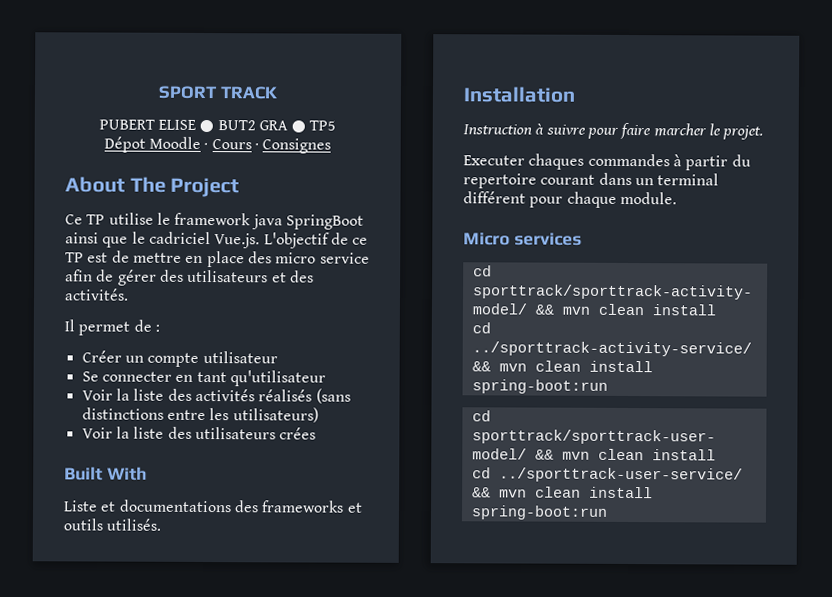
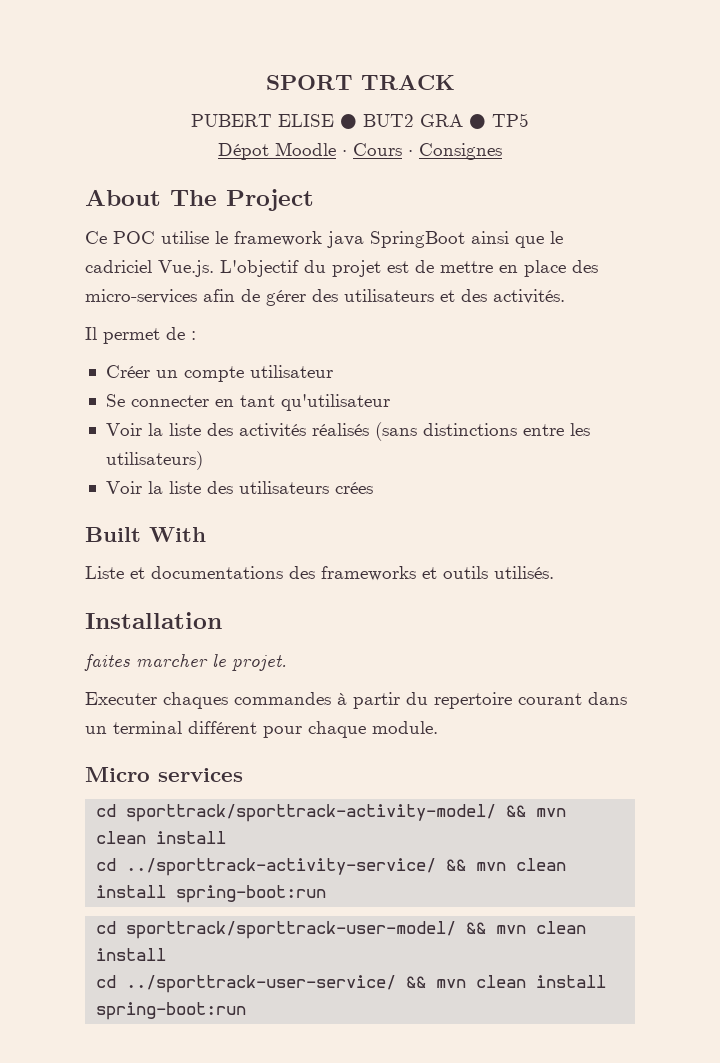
[86,214,106,225] TP -> [113,231,155,244] POC
[330,232,369,245] [65,252,84,263] de ce TP -> [304,260,381,277] du projet
[275,252,370,264] micro service -> [85,289,197,304] micro-services
[463,122,652,140] Instruction à suivre pour faire -> [84,654,130,671] faites

